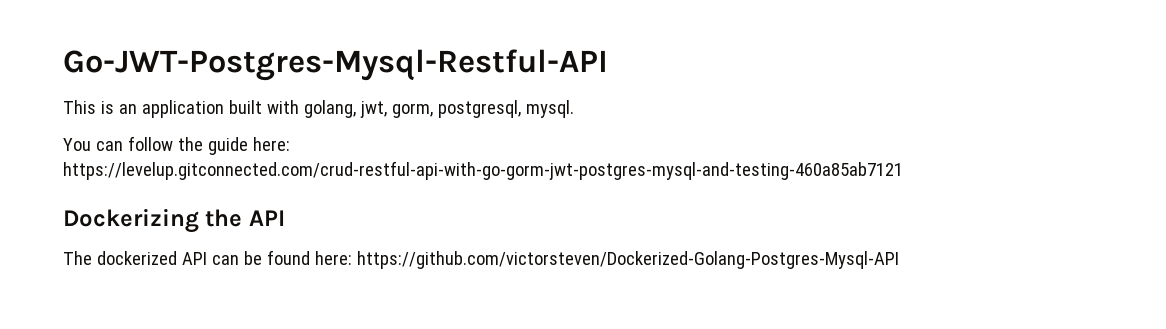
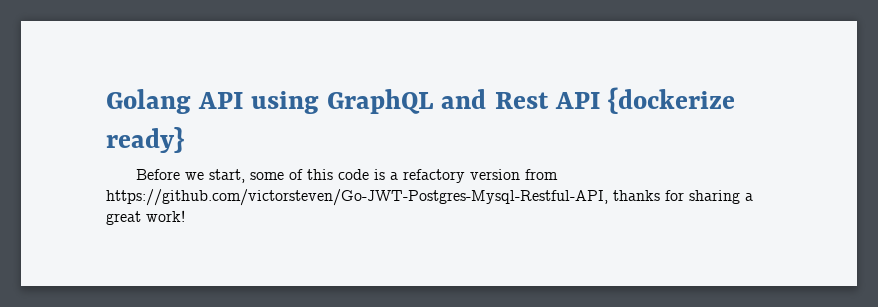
[63,49,608,81] [63,100,574,118] [63,136,290,155] [63,161,903,180] [63,208,285,233] [63,250,899,269] Go-JWT-Postgres-Mysql-Restful-API // This is an application built with golang, jwt, gorm, postgresql, mysql. // You can follow the guide here: https://levelup.gitconnected.com/crud-restful-api-with-go-gorm-jwt-postgres-mysql-and-testing-460a85ab7121 // Dockerizing the API // The dockerized API can be found here: https://github.com/victorsteven/Dockerized-Golang-Postgres-Mysql-API -> [106,87,735,114] [106,127,184,153] [136,169,559,183] [106,189,753,206] [106,210,185,225] Golang API using GraphQL and Rest API {dockerize ready} // Before we start, some of this code is a refactory version from https://github.com/victorsteven/Go-JWT-Postgres-Mysql-Restful-API, thanks for sharing a great work!

